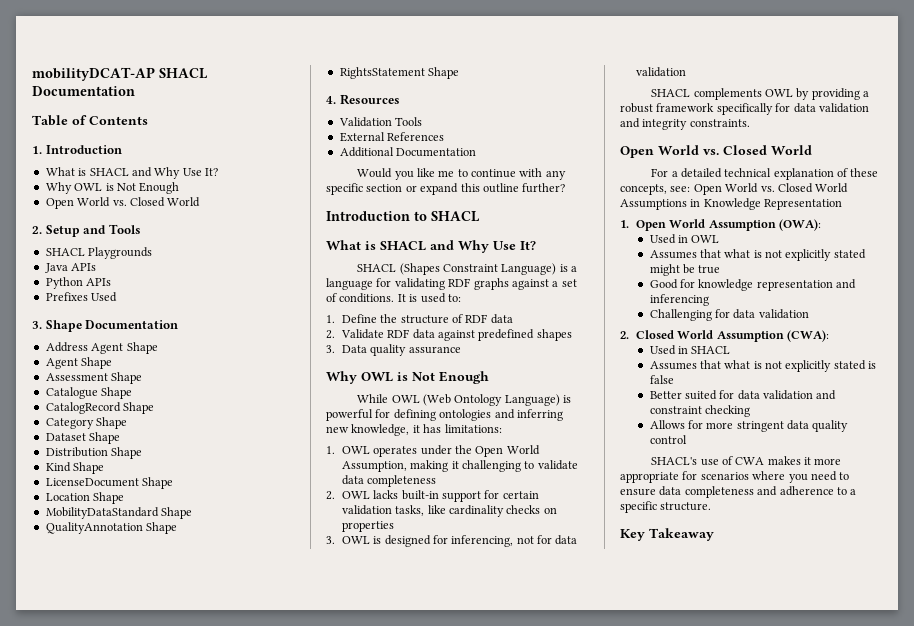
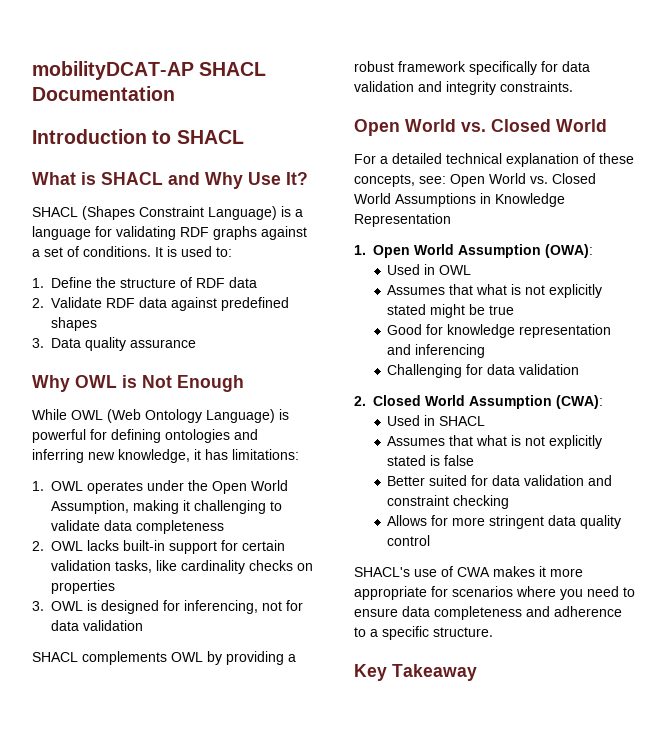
[32,115,148,126] [32,145,122,154] [45,167,218,179] [45,182,180,194] [45,197,201,209] [32,224,141,237] [45,247,153,259] [44,263,97,273] [45,277,112,289] [45,292,118,302] [32,320,179,332] [45,342,158,354] [45,357,113,369] [45,372,143,384] [45,387,133,399] [45,402,155,414] [45,417,128,429] [45,432,121,444] [45,447,143,459] [45,462,105,474] [45,477,174,489] [45,492,125,504] [45,507,193,519] [45,522,178,534] [339,67,460,79] [326,94,400,105] [338,117,423,127] [339,132,445,142] [339,147,477,157] [357,168,566,180] [326,183,566,195] // Table of Contents // 1. Introduction // What is SHACL and Why Use It? // Why OWL is Not Enough // Open World vs. Closed World // 2. Setup and Tools // SHACL Playgrounds // Java APIs // Python APIs // Prefixes Used // 3. Shape Documentation // Address Agent Shape // Agent Shape // Assessment Shape // Catalogue Shape // CatalogRecord Shape // Category Shape // Dataset Shape // Distribution Shape // Kind Shape // LicenseDocument Shape // Location Shape // MobilityDataStandard Shape // QualityAnnotation Shape // RightsStatement Shape // 4. Resources // Validation Tools // External References // Additional Documentation // Would you like me to continue with any specific section or expand this outline further? -> (175, 93) none

